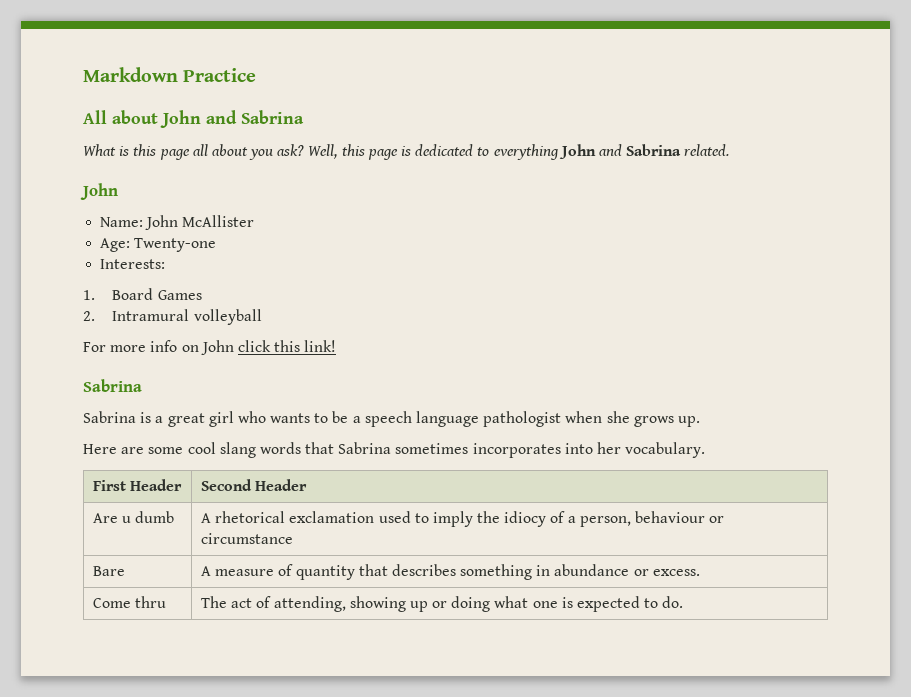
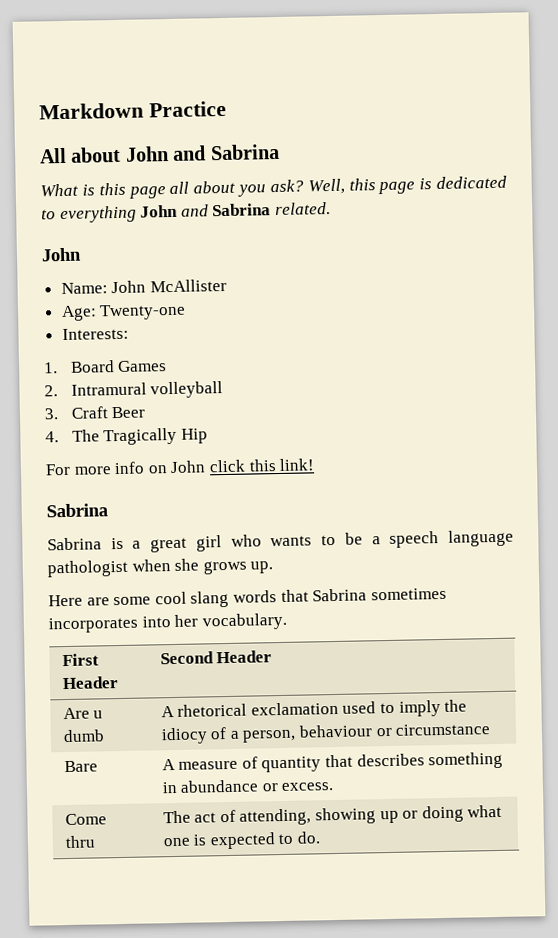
(262, 317) none -> [44,406,147,420] [45,427,208,446] // 3. Craft Beer // 4. The Tragically Hip

